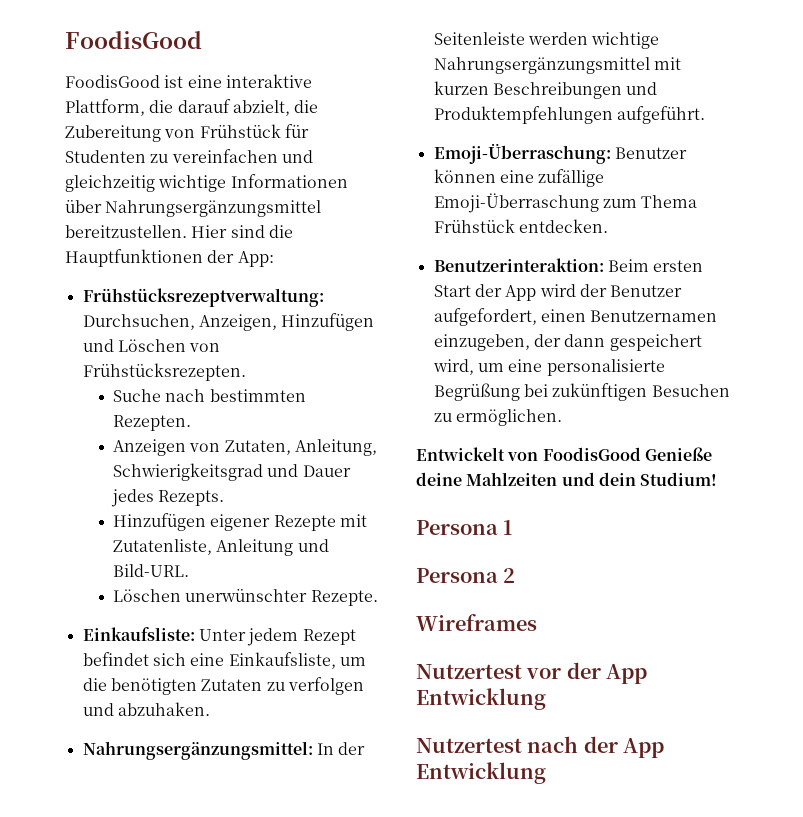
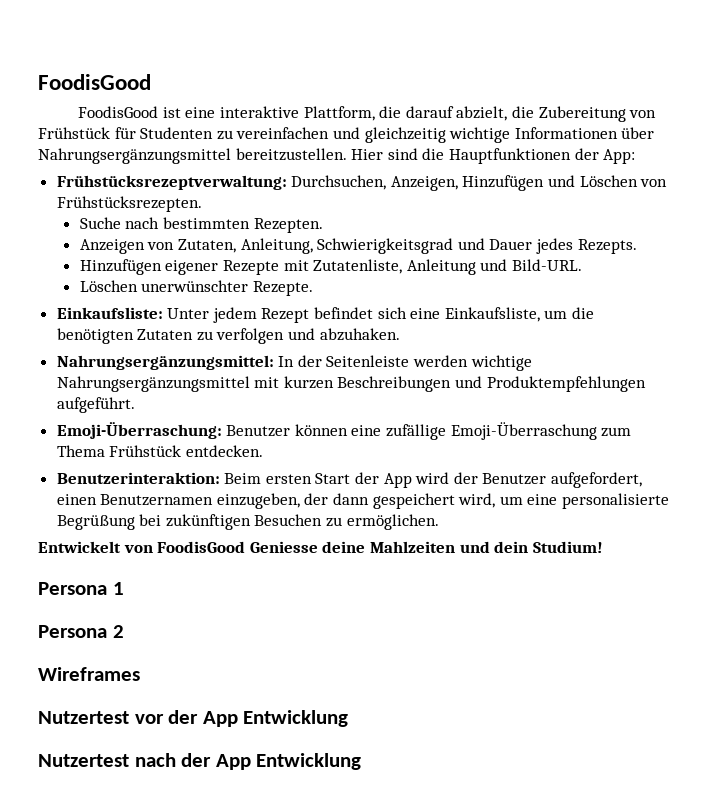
[644,447,712,461] Genieße -> [249,541,318,553] Geniesse

